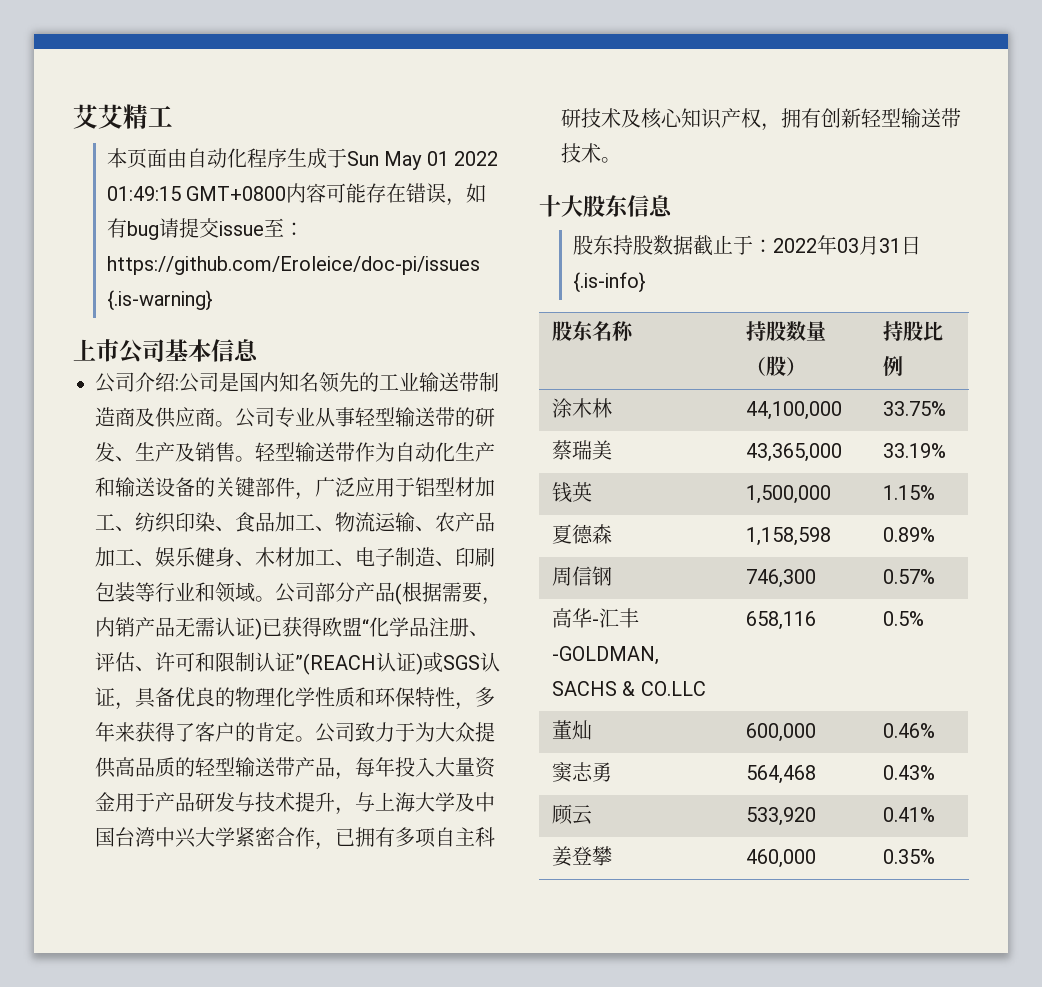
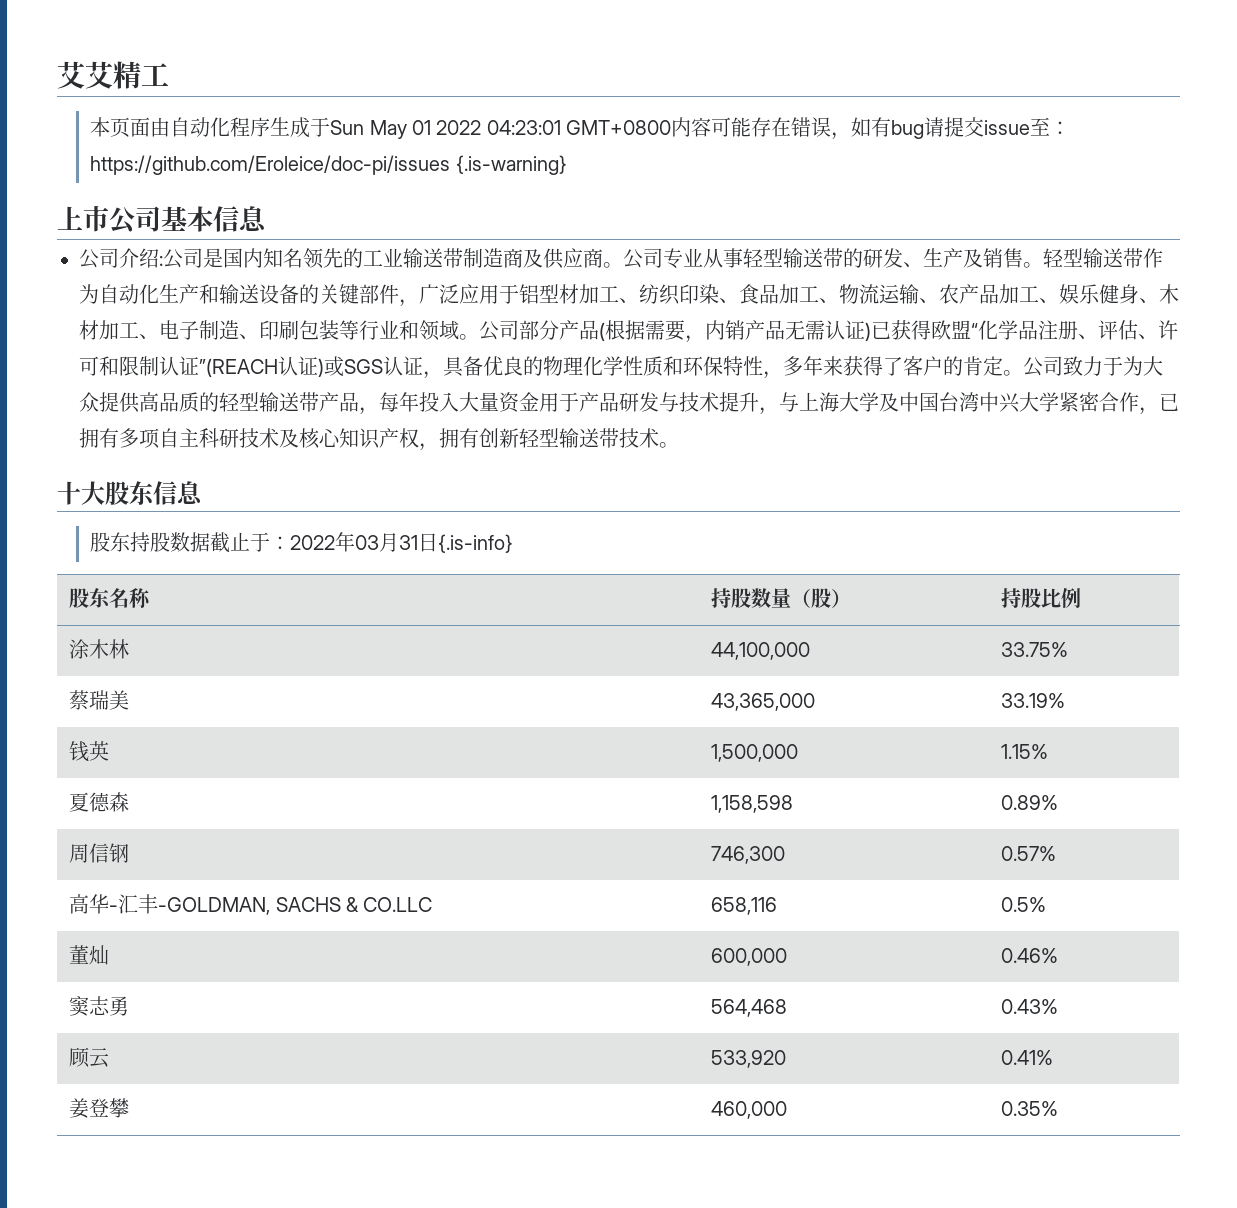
[106,186,181,201] 01:49:15 -> [486,120,561,135] 04:23:01

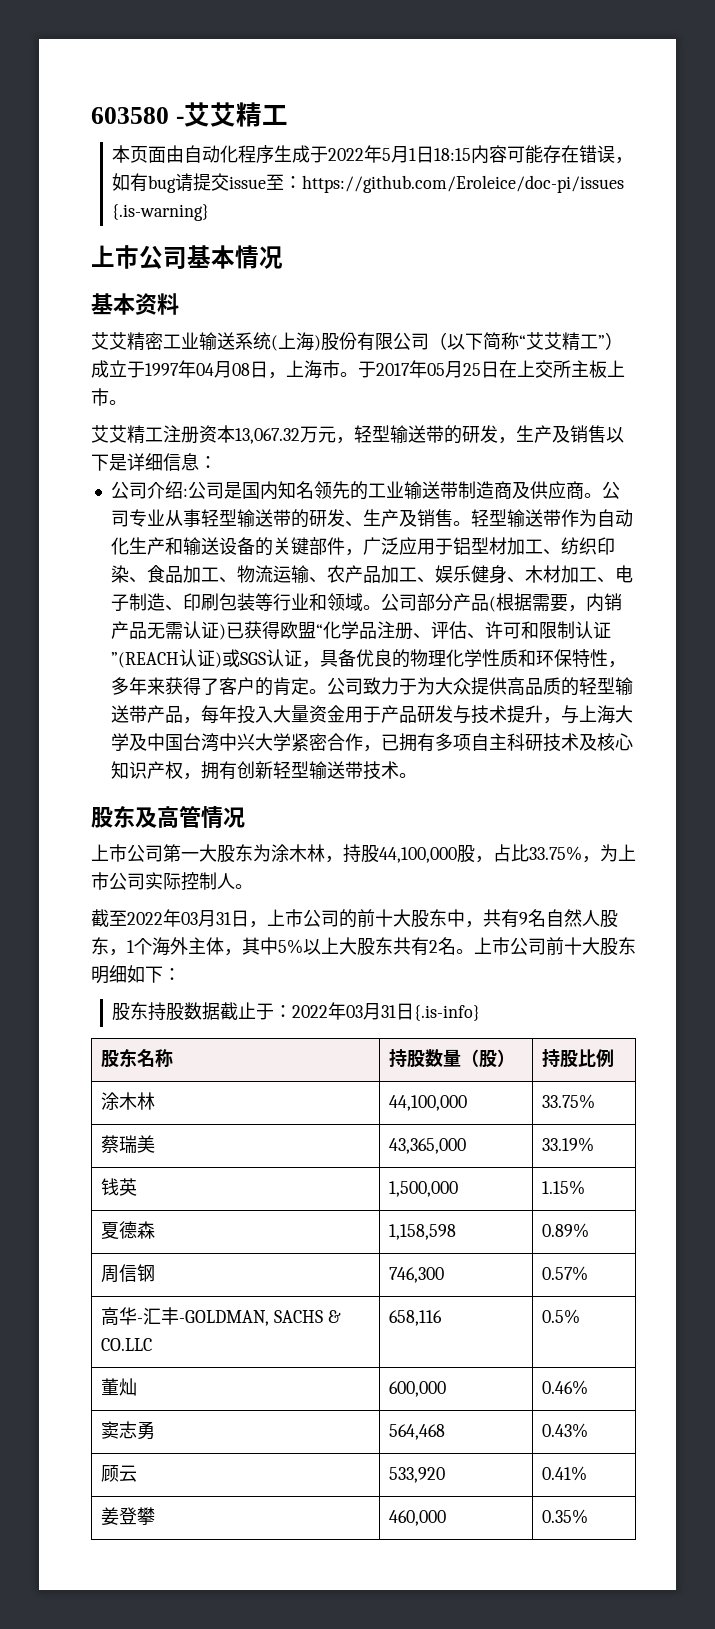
(57, 75) none -> [91,107,184,124] 603580 -
[330,120,672,139] Sun May 01 2022 04:23:01 GMT+0800 -> [328,145,472,163] 2022年5月1日18:15
[213,206,267,232] 信息 -> [235,245,283,269] [91,293,179,315] [91,332,623,351] [91,360,625,379] [91,388,127,406] [91,425,624,444] [91,453,217,471] 情况 // 基本资料 // 艾艾精密工业输送系统(上海)股份有限公司（以下简称“艾艾精工”）成立于1997年04月08日，上海市。于2017年05月25日在上交所主板上市。 // 艾艾精工注册资本13,067.32万元，轻型输送带的研发，生产及销售以下是详细信息：
[57,481,203,505] 十大股东信息 -> [91,805,245,829] [91,844,636,863] [91,872,253,891] [91,909,618,928] [91,937,636,956] [91,965,181,984] 股东及高管情况 // 上市公司第一大股东为涂木林，持股44,100,000股，占比33.75%，为上市公司实际控制人。 // 截至2022年03月31日，上市公司的前十大股东中，共有9名自然人股东，1个海外主体，其中5%以上大股东共有2名。上市公司前十大股东明细如下：

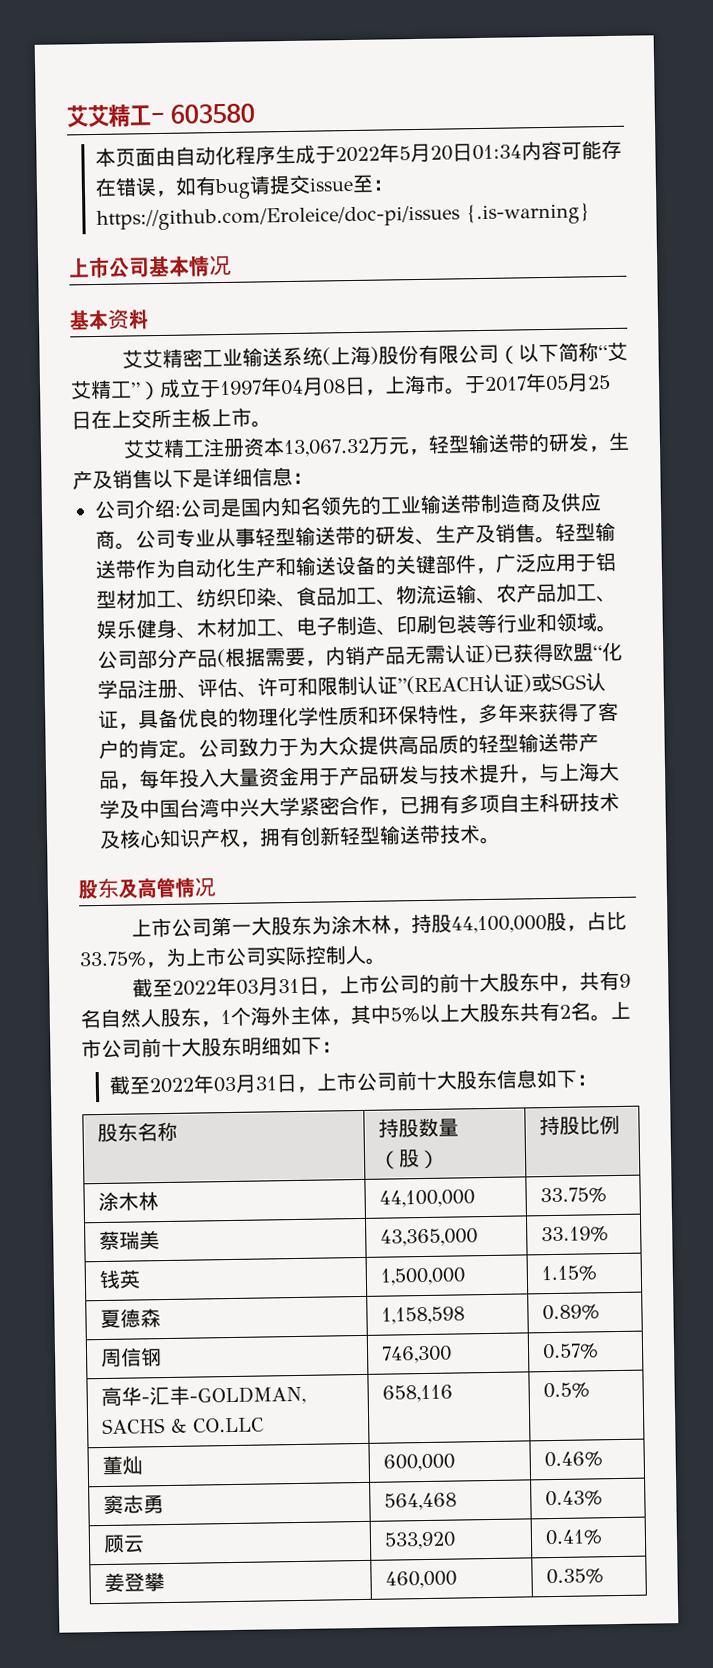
[91,102,288,127] 603580 -艾艾精工 -> [66,103,256,128] 艾艾精工- 603580
[409,146,472,163] 1日18:15 -> [429,143,522,162] 20日01:34
[112,1002,481,1021] 股东持股数据截止于：2022年03月31日{.is-info} -> [108,1068,597,1095] 截至2022年03月31日，上市公司前十大股东信息如下：

